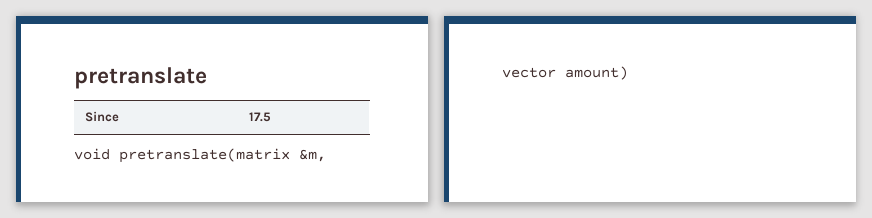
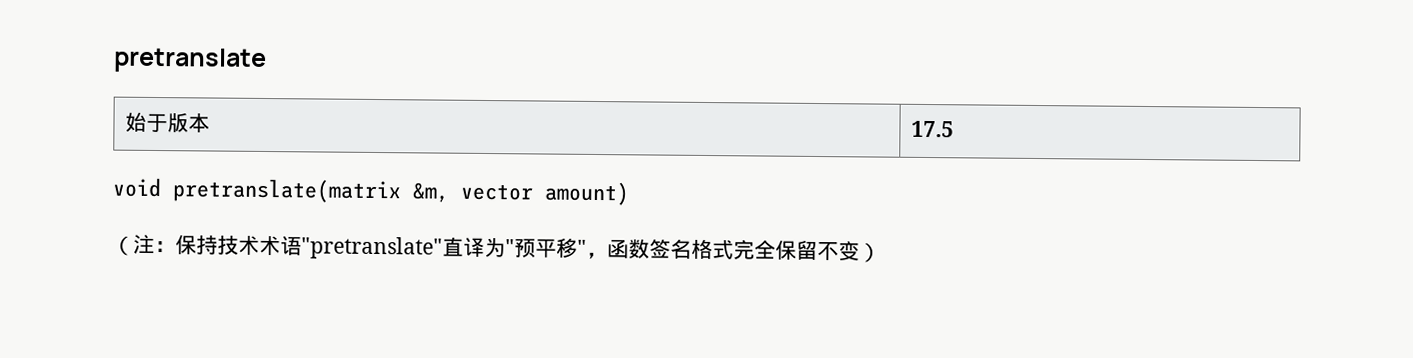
[85,111,120,122] Since -> [124,111,210,133] 始于版本
(628, 73) none -> [112,234,881,263] // （注：保持技术术语"pretranslate"直译为"预平移"，函数签名格式完全保留不变）

